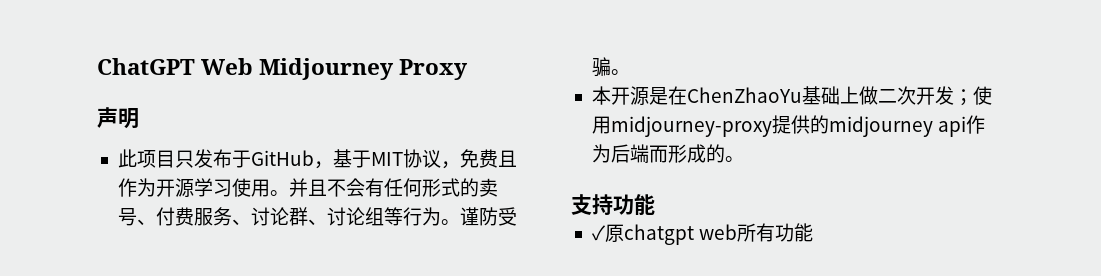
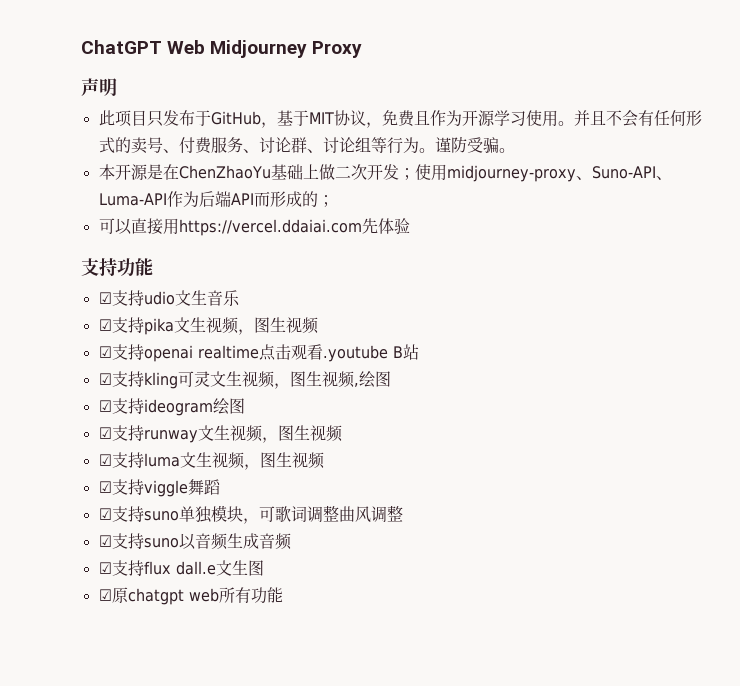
[771,115,967,137] 提供的midjourney api -> [575,166,672,180] [98,193,167,206] 、Suno-API、Luma-API
(649, 153) none -> [230,193,254,205] API
[724,156,744,162] [571,194,655,215] [591,225,606,241] 。 // 支持功能 // ✓ -> [317,195,334,207] [98,218,410,236] [81,258,153,276] [98,290,240,306] [98,317,319,335] [98,344,419,362] [98,371,391,389] [98,398,245,416] [98,425,343,443] [98,452,325,470] [98,479,221,497] [98,505,403,524] [98,533,292,550] [98,560,264,576] [98,589,112,601] ； // 可以直接用https://vercel.ddaiai.com先体验 // 支持功能 // ☑支持udio文生音乐 // ☑支持pika文生视频，图生视频 // ☑支持openai realtime点击观看.youtube B站 // ☑支持kling可灵文生视频，图生视频,绘图 // ☑支持ideogram绘图 // ☑支持runway文生视频，图生视频 // ☑支持luma文生视频，图生视频 // ☑支持viggle舞蹈 // ☑支持suno单独模块，可歌词调整曲风调整 // ☑支持suno以音频生成音频 // ☑支持flux dall.e文生图 // ☑

